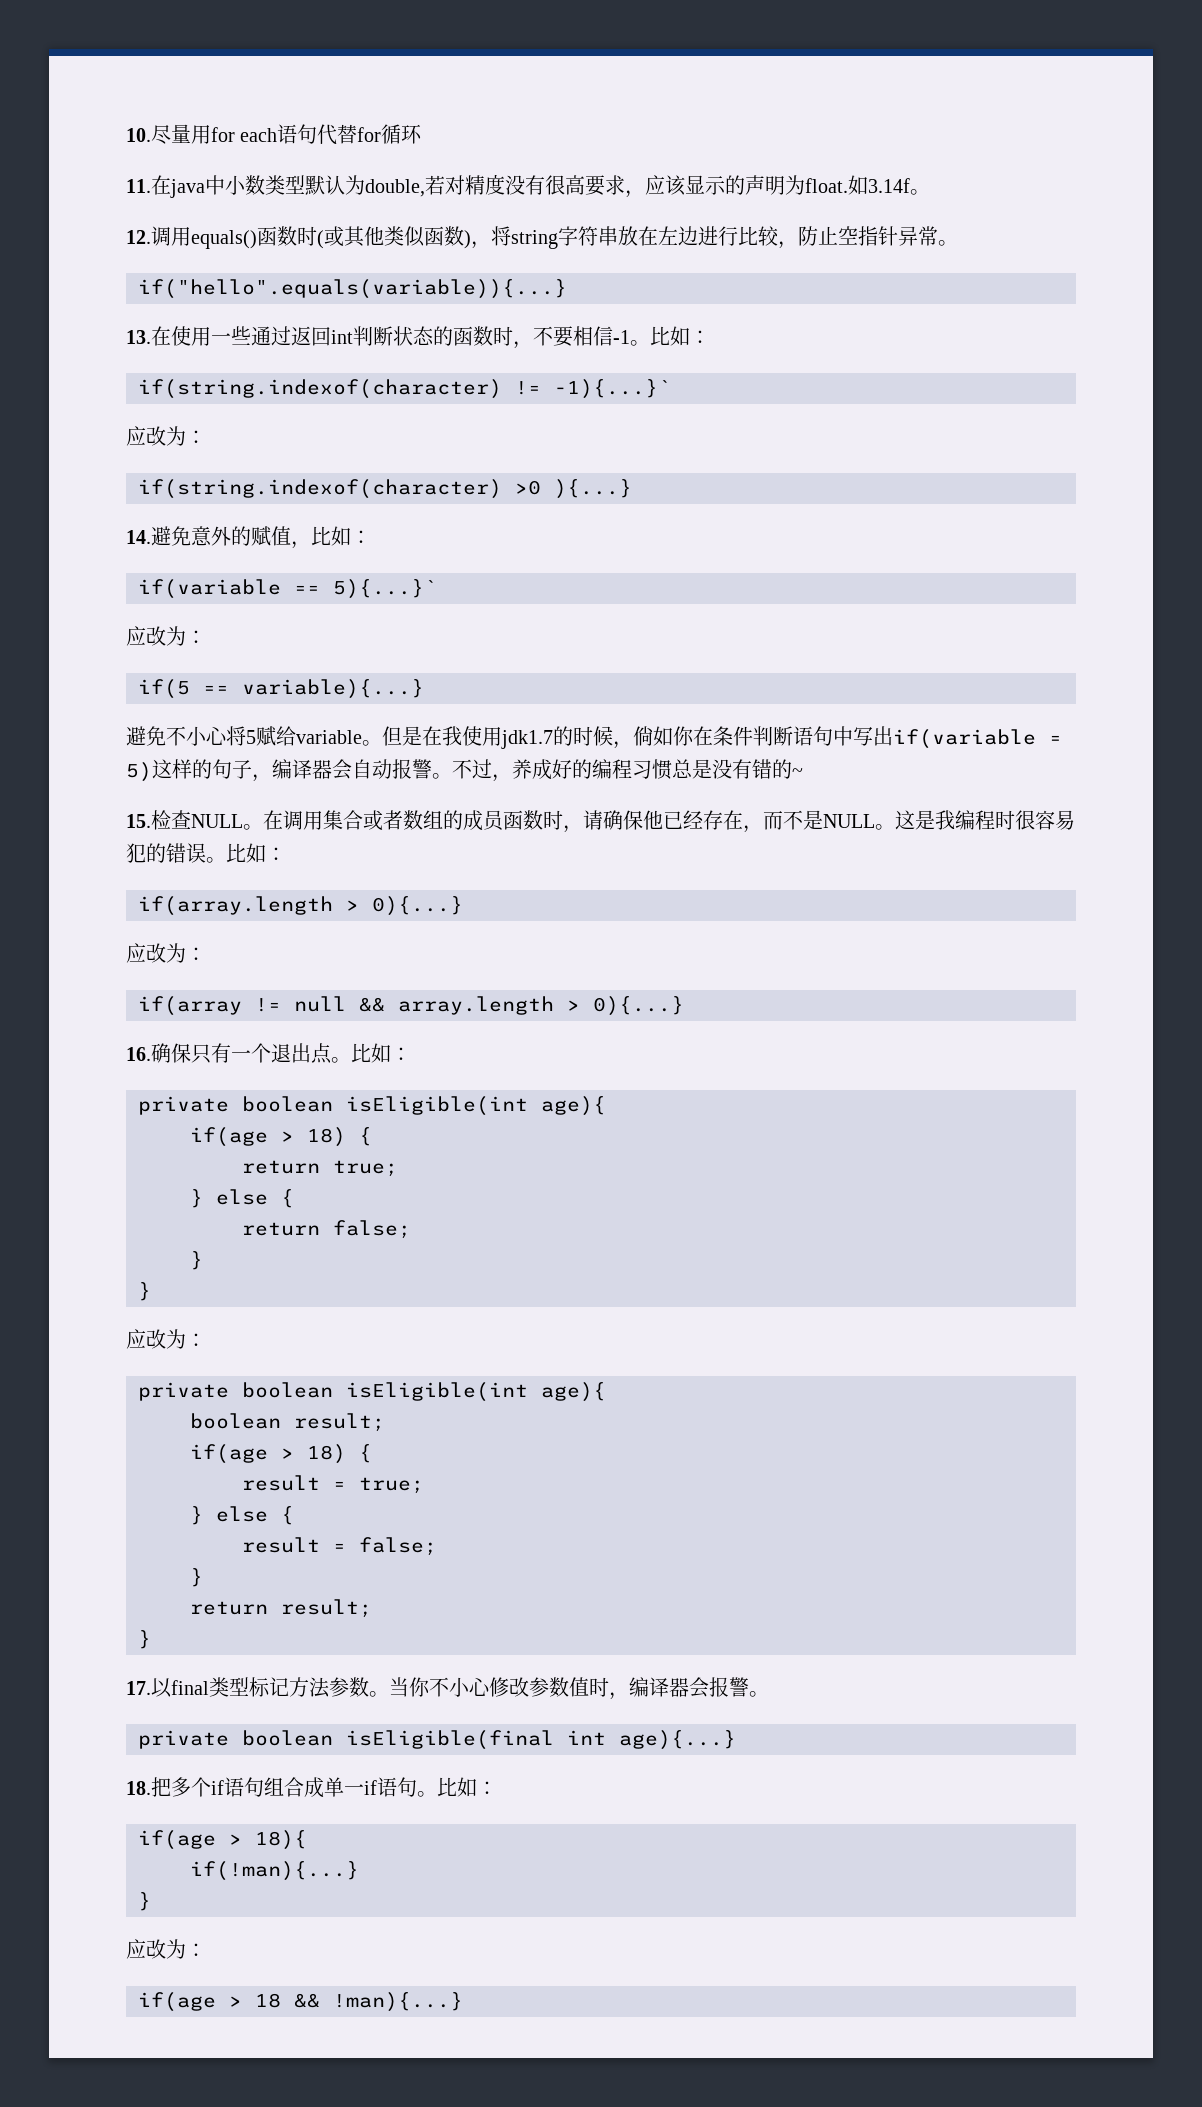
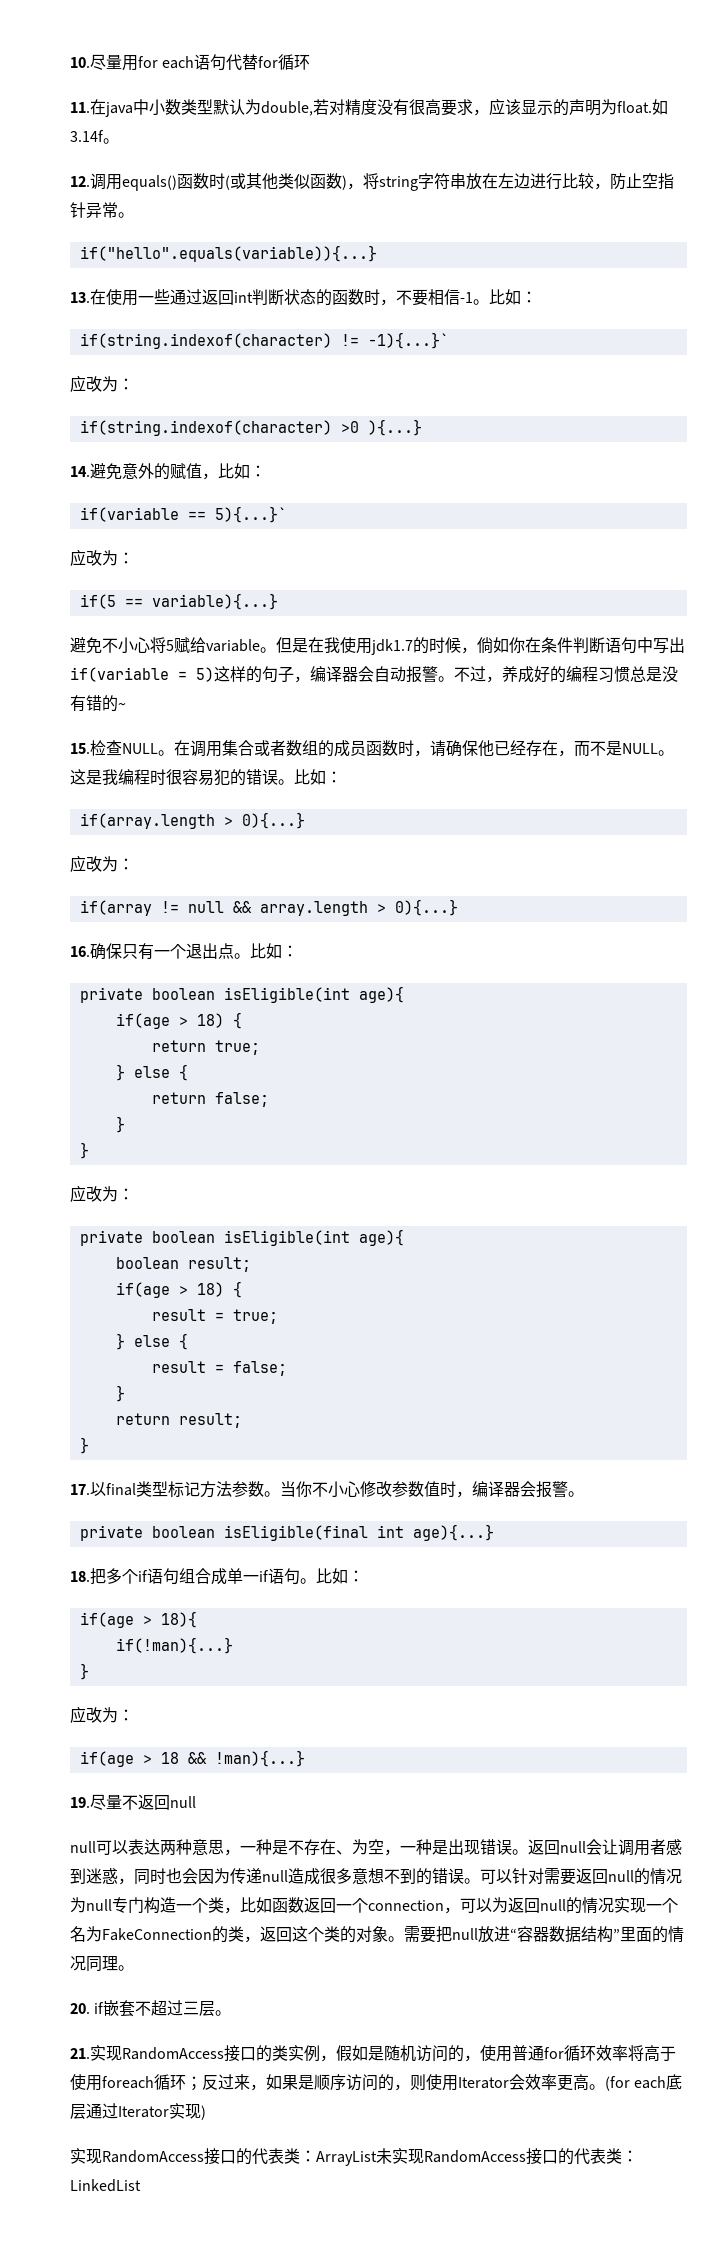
(463, 2002) none -> [70,1794,196,1810] [70,1839,682,1856] [70,1868,682,1885] [70,1897,678,1914] [70,1926,684,1943] [70,1956,134,1972] [70,2000,232,2017] [70,2045,676,2062] [70,2074,683,2091] [70,2103,206,2120] [70,2148,638,2166] [70,2179,141,2192] // 19.尽量不返回null // null可以表达两种意思，一种是不存在、为空，一种是出现错误。返回null会让调用者感到迷惑，同时也会因为传递null造成很多意想不到的错误。可以针对需要返回null的情况为null专门构造一个类，比如函数返回一个connection，可以为返回null的情况实现一个名为FakeConnection的类，返回这个类的对象。需要把null放进“容器数据结构”里面的情况同理。 // 20. if嵌套不超过三层。 // 21.实现RandomAccess接口的类实例，假如是随机访问的，使用普通for循环效率将高于使用foreach循环；反过来，如果是顺序访问的，则使用Iterator会效率更高。(for each底层通过Iterator实现) // 实现RandomAccess接口的代表类：ArrayList未实现RandomAccess接口的代表类：LinkedList

